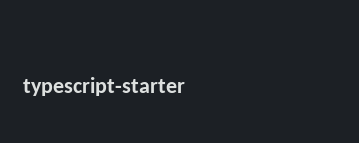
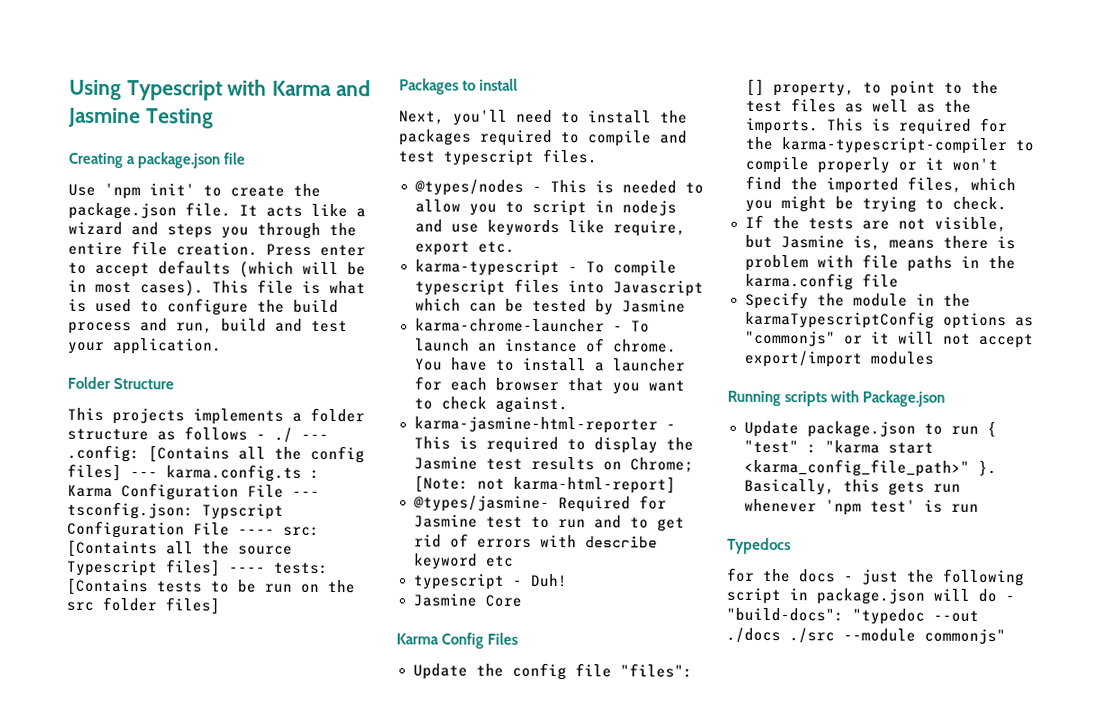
[23,77,185,96] typescript-starter -> [69,79,371,101] [68,107,214,129] [68,152,246,169] [68,182,321,200] [68,202,366,220] [68,221,357,239] [68,241,366,257] [68,260,366,278] [68,279,366,297] [68,298,339,316] [68,318,348,335] [68,338,222,355] [67,376,175,390] [67,407,365,425] [67,426,329,443] [67,444,365,464] [67,463,320,482] [67,483,320,501] [67,501,284,520] [67,520,320,539] [67,539,293,558] [67,559,329,577] [66,577,355,596] [66,596,220,615] [399,78,519,95] [399,109,688,126] [398,129,688,147] [398,148,597,166] [413,179,704,196] [414,199,677,217] [414,219,686,237] [414,241,515,256] [414,259,677,277] [414,278,704,297] [414,298,686,316] [414,318,650,333] [414,338,677,353] [413,357,686,372] [413,376,685,395] [413,396,568,414] [413,416,676,434] [413,436,694,454] [413,456,694,473] [413,475,676,494] [412,495,667,513] [413,514,685,532] [413,533,658,548] [413,553,514,570] [412,573,568,590] [412,593,522,607] [396,632,519,649] [412,662,693,681] [745,78,999,97] [745,98,972,113] [745,117,1008,135] [744,136,1034,155] [744,156,998,174] [744,175,1016,194] [744,196,1007,213] [744,214,1007,233] [744,234,1016,251] [744,254,1016,272] [744,272,899,291] [744,291,971,310] [744,310,1034,330] [744,330,1034,349] [743,350,935,368] [727,390,946,407] [743,420,997,438] [743,439,934,454] [743,458,997,477] [743,478,961,496] [743,498,979,516] [727,537,791,555] [726,567,1025,587] [726,587,1015,605] [726,607,979,625] [726,627,1006,645] Using Typescript with Karma and Jasmine Testing // Creating a package.json file // Use 'npm init' to create the package.json file. It acts like a wizard and steps you through the entire file creation. Press enter to accept defaults (which will be in most cases). This file is what is used to configure the build process and run, build and test your application. // Folder Structure // This projects implements a folder structure as follows - ./ --- .config: [Contains all the config files] --- karma.config.ts : Karma Configuration File --- tsconfig.json: Typscript Configuration File ---- src: [Containts all the source Typescript files] ---- tests: [Contains tests to be run on the src folder files] // Packages to install // Next, you'll need to install the packages required to compile and test typescript files. // @types/nodes - This is needed to allow you to script in nodejs and use keywords like require, export etc. // karma-typescript - To compile typescript files into Javascript which can be tested by Jasmine // karma-chrome-launcher - To launch an instance of chrome. You have to install a launcher for each browser that you want to check against. // karma-jasmine-html-reporter - This is required to display the Jasmine test results on Chrome; [Note: not karma-html-report] // @types/jasmine- Required for Jasmine test to run and to get rid of errors with describe keyword etc // typescript - Duh! // Jasmine Core // Karma Config Files // Update the config file "files": [] property, to point to the test files as well as the imports. This is required for the karma-typescript-compiler to compile properly or it won't find the imported files, which you might be trying to check. // If the tests are not visible, but Jasmine is, means there is problem with file paths in the karma.config file // Specify the module in the karmaTypescriptConfig options as "commonjs" or it will not accept export/import modules // Running scripts with Package.json // Update package.json to run { "test" : "karma start <karma_config_file_path>" }. Basically, this gets run whenever 'npm test' is run // Typedocs // for the docs - just the following script in package.json will do - "build-docs": "typedoc --out ./docs ./src --module commonjs"

